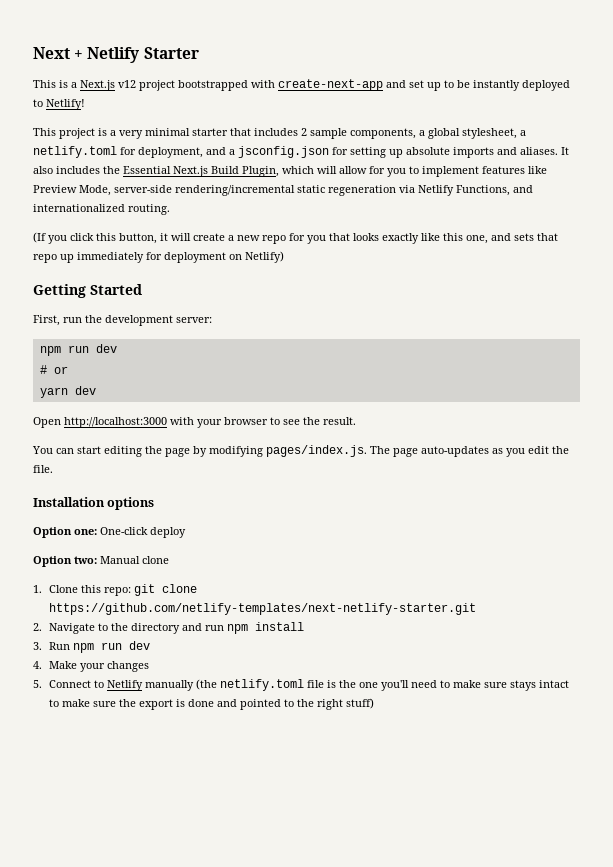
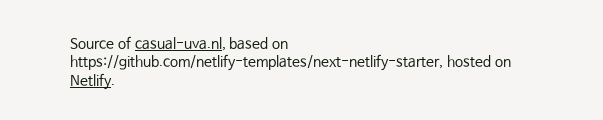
[33,47,199,63] [33,79,570,91] [33,99,85,110] [33,128,526,139] [33,146,569,158] [33,166,547,177] [33,185,533,196] [33,204,170,215] [33,232,558,244] [33,251,284,263] [33,284,142,298] [33,315,212,326] [39,344,117,356] [39,365,68,374] [39,386,96,398] [33,417,356,428] [32,445,569,457] [33,465,53,473] [33,497,155,510] [33,527,186,538] [33,556,169,567] [33,584,197,596] [48,603,476,615] [33,622,304,634] [33,641,150,653] [33,661,149,672] [33,679,569,691] [48,698,374,710] Next + Netlify Starter // This is a Next.js v12 project bootstrapped with create-next-app and set up to be instantly deployed to Netlify! // This project is a very minimal starter that includes 2 sample components, a global stylesheet, a netlify.toml for deployment, and a jsconfig.json for setting up absolute imports and aliases. It also includes the Essential Next.js Build Plugin, which will allow for you to implement features like Preview Mode, server-side rendering/incremental static regeneration via Netlify Functions, and internationalized routing. // (If you click this button, it will create a new repo for you that looks exactly like this one, and sets that repo up immediately for deployment on Netlify) // Getting Started // First, run the development server: // npm run dev // # or // yarn dev // Open http://localhost:3000 with your browser to see the result. // You can start editing the page by modifying pages/index.js. The page auto-updates as you edit the file. // Installation options // Option one: One-click deploy // Option two: Manual clone // 1. Clone this repo: git clone https://github.com/netlify-templates/next-netlify-starter.git // 2. Navigate to the directory and run npm install // 3. Run npm run dev // 4. Make your changes // 5. Connect to Netlify manually (the netlify.toml file is the one you'll need to make sure stays intact to make sure the export is done and pointed to the right stuff) -> [70,36,289,51] [70,54,511,71] [70,73,115,90] Source of casual-uva.nl, based on https://github.com/netlify-templates/next-netlify-starter, hosted on Netlify.

